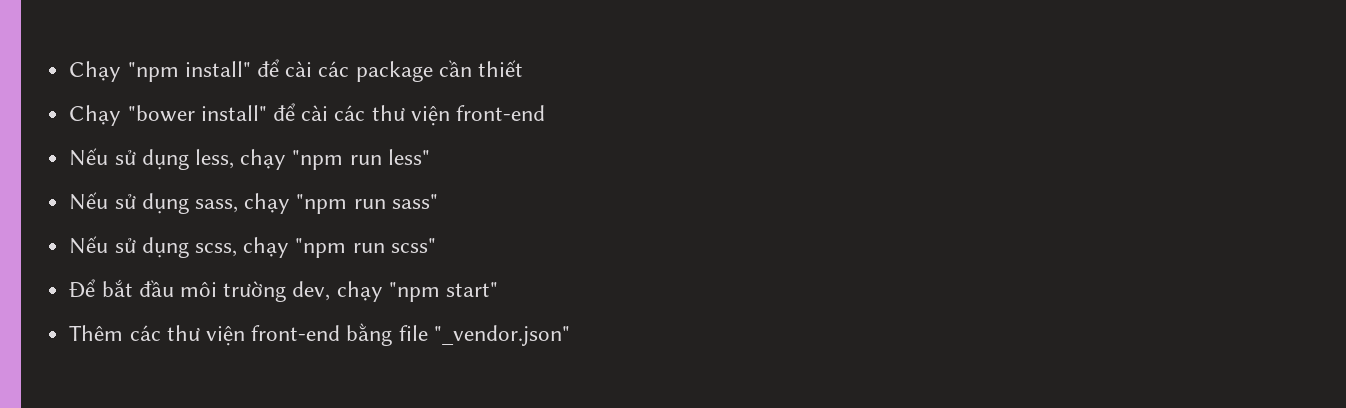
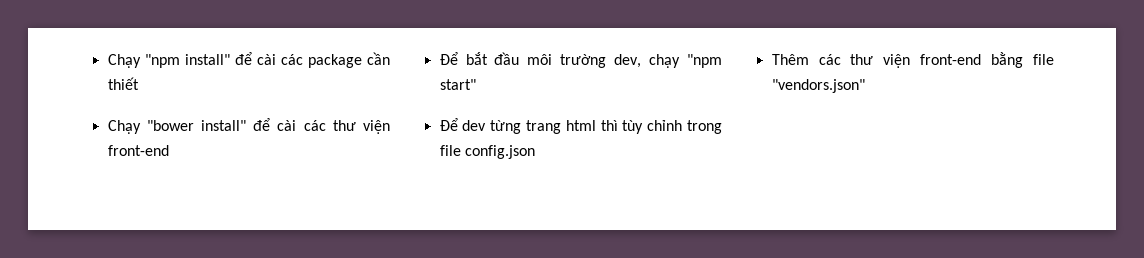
[69,148,430,170] [69,192,438,214] [69,236,436,258] // Nếu sử dụng less, chạy "npm run less" // Nếu sử dụng sass, chạy "npm run sass" // Nếu sử dụng scss, chạy "npm run scss" -> (169, 150) none
(498, 289) none -> [439,118,722,134] [439,145,535,159] // Để dev từng trang html thì tùy chỉnh trong file config.json
[433,325,570,346] "_vendor.json" -> [771,79,865,93] "vendors.json"

